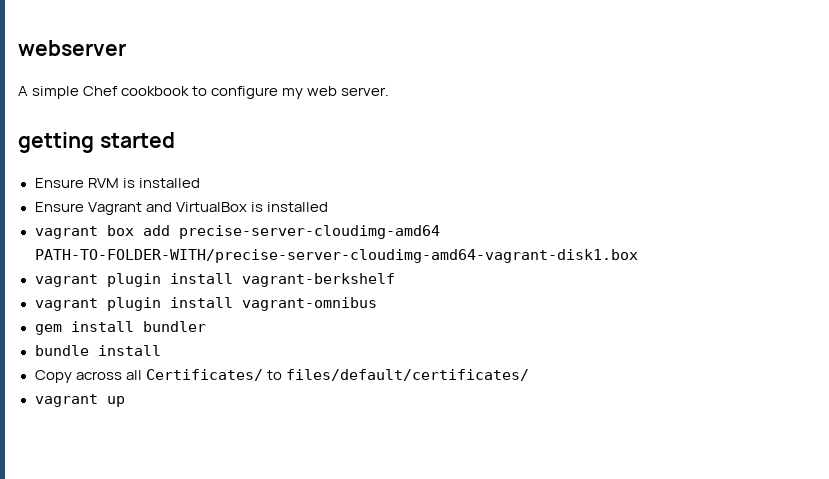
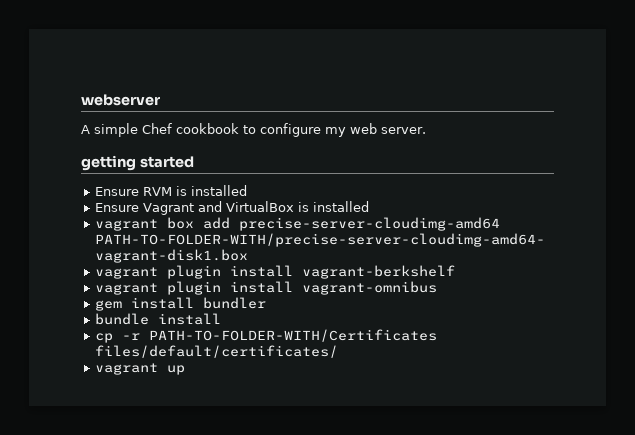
[34,369,282,383] Copy across all Certificates/ to -> [94,329,437,343] cp -r PATH-TO-FOLDER-WITH/Certificates

